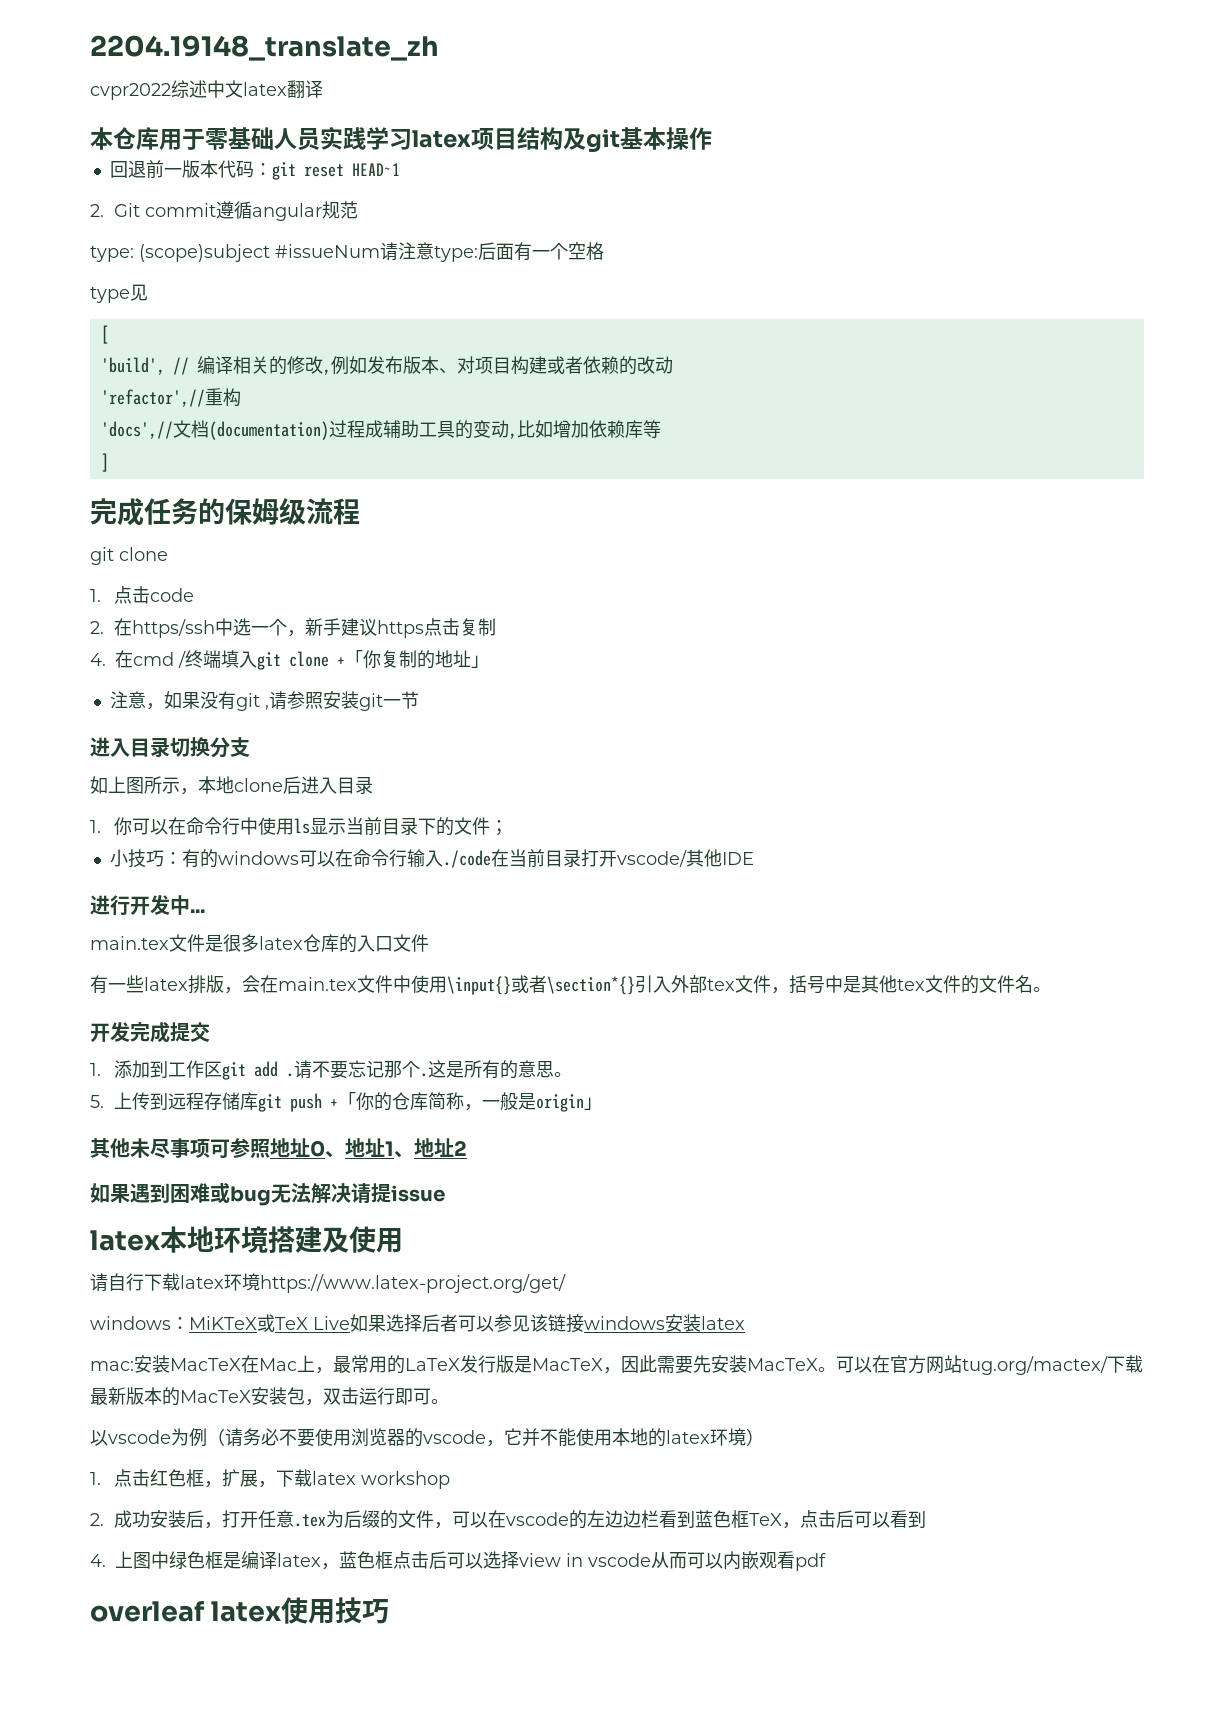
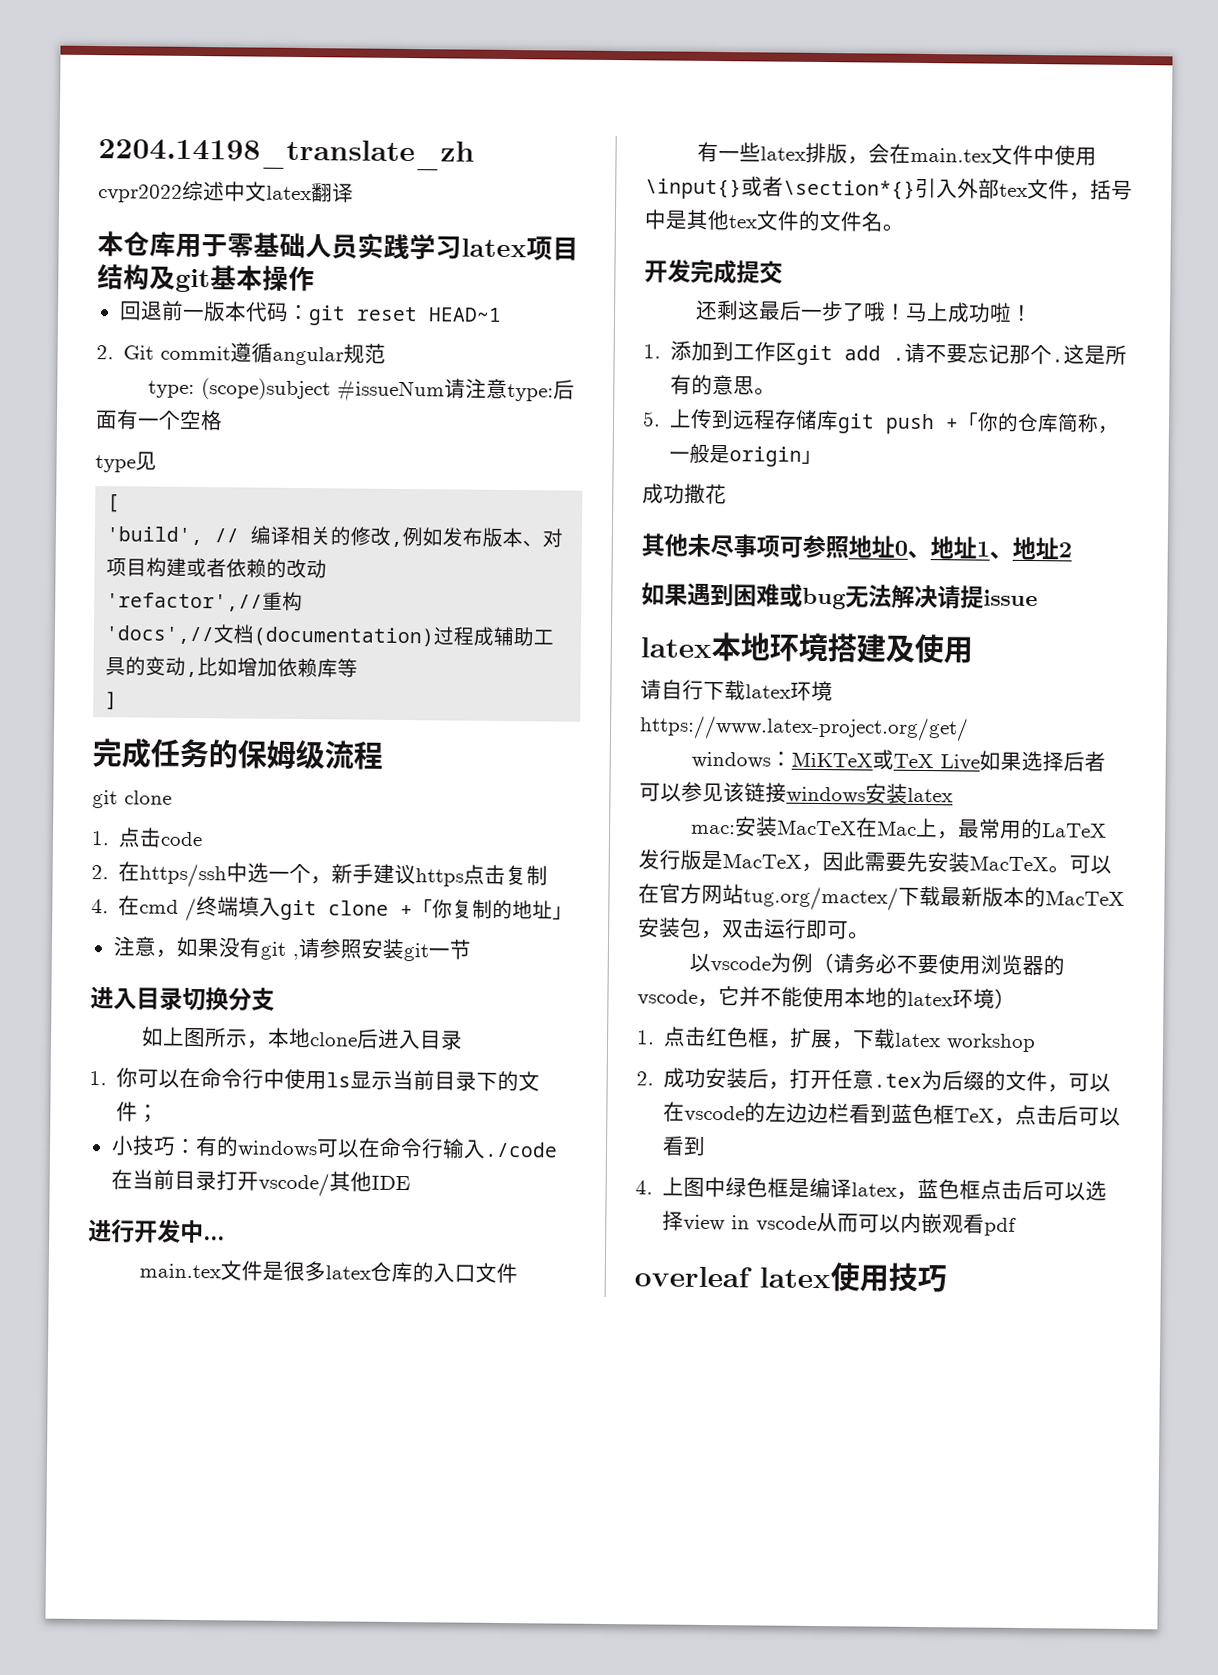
[90,35,439,61] 2204.19148_translate_zh -> [98,138,475,171] 2204.14198_translate_zh
(210, 1032) none -> [695,299,1034,323] // 还剩这最后一步了哦！马上成功啦！
(603, 1103) none -> [642,483,727,505] // 成功撒花

